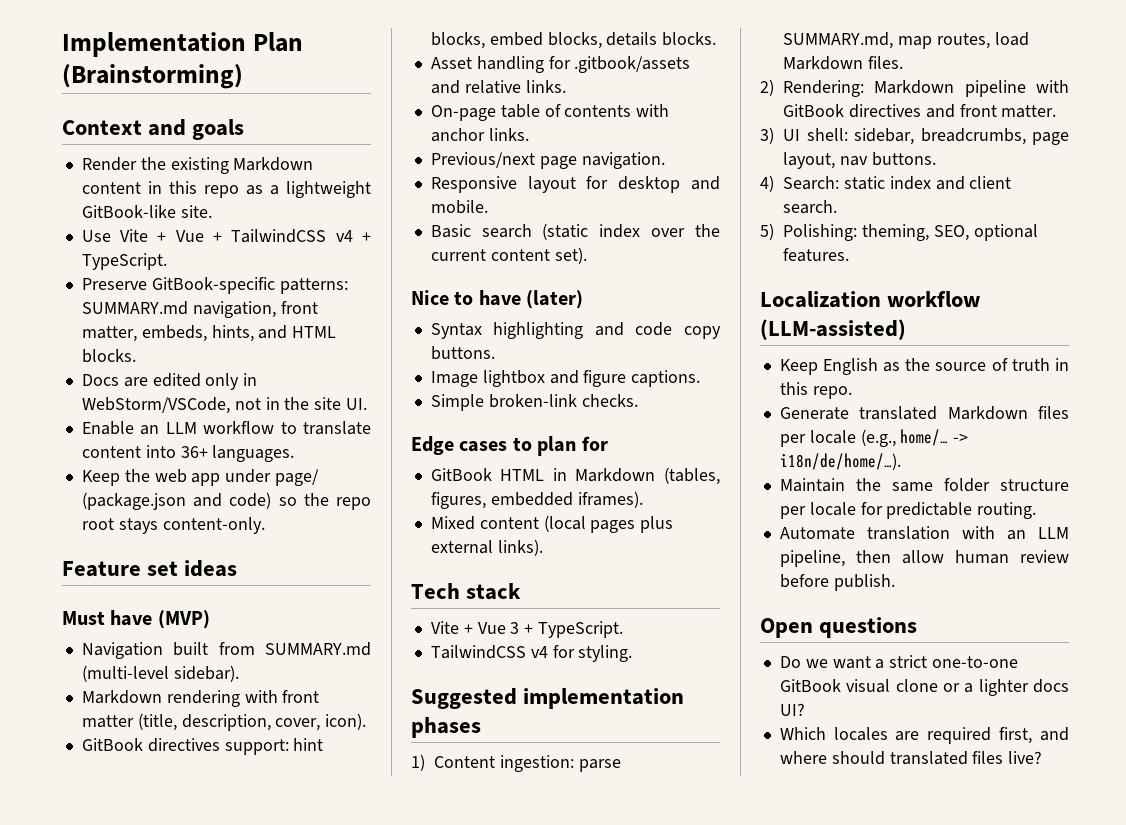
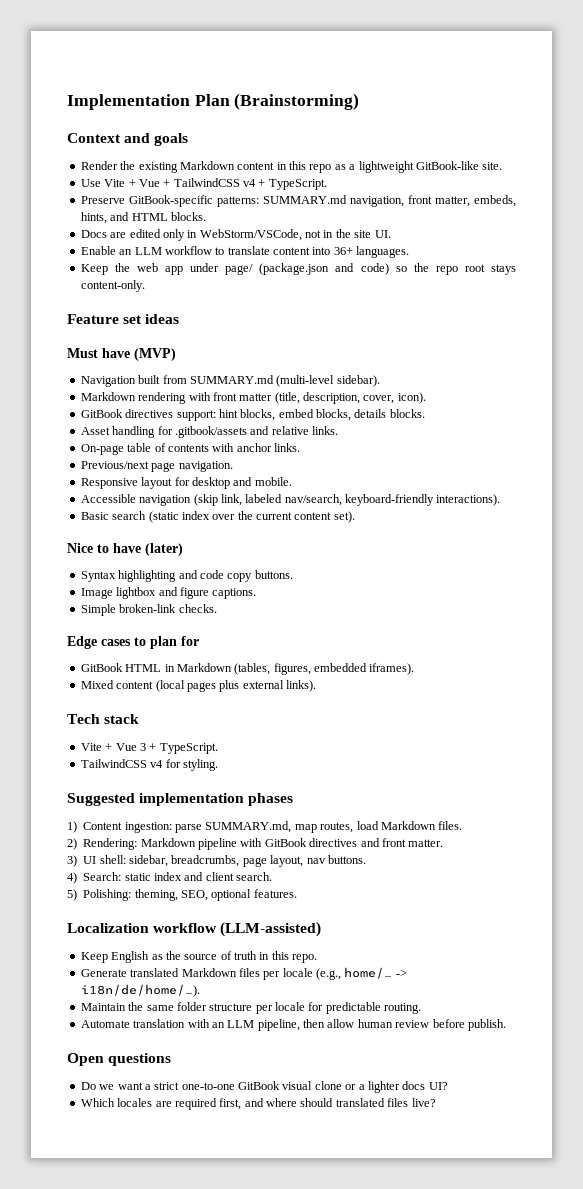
(488, 207) none -> [80,494,501,506] // Accessible navigation (skip link, labeled nav/search, keyboard-friendly interactions).

